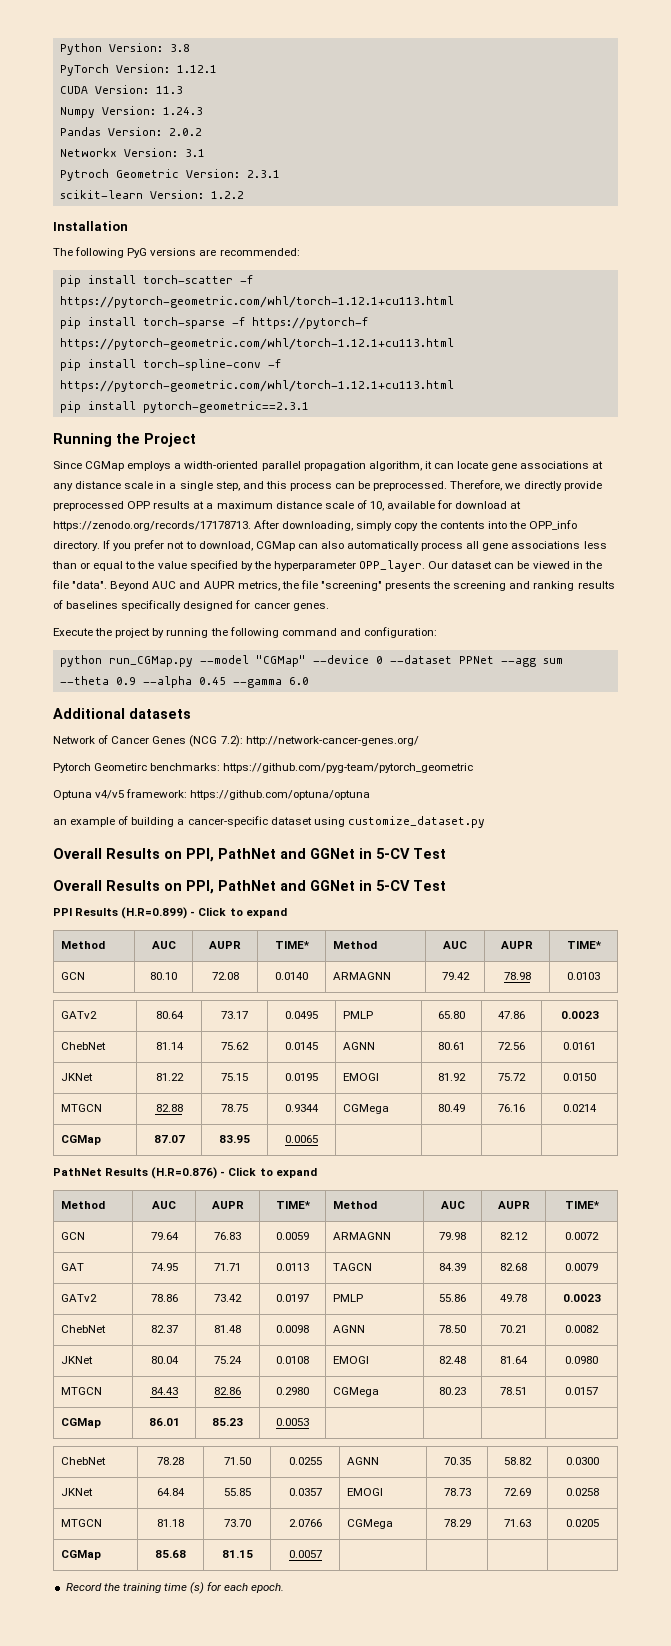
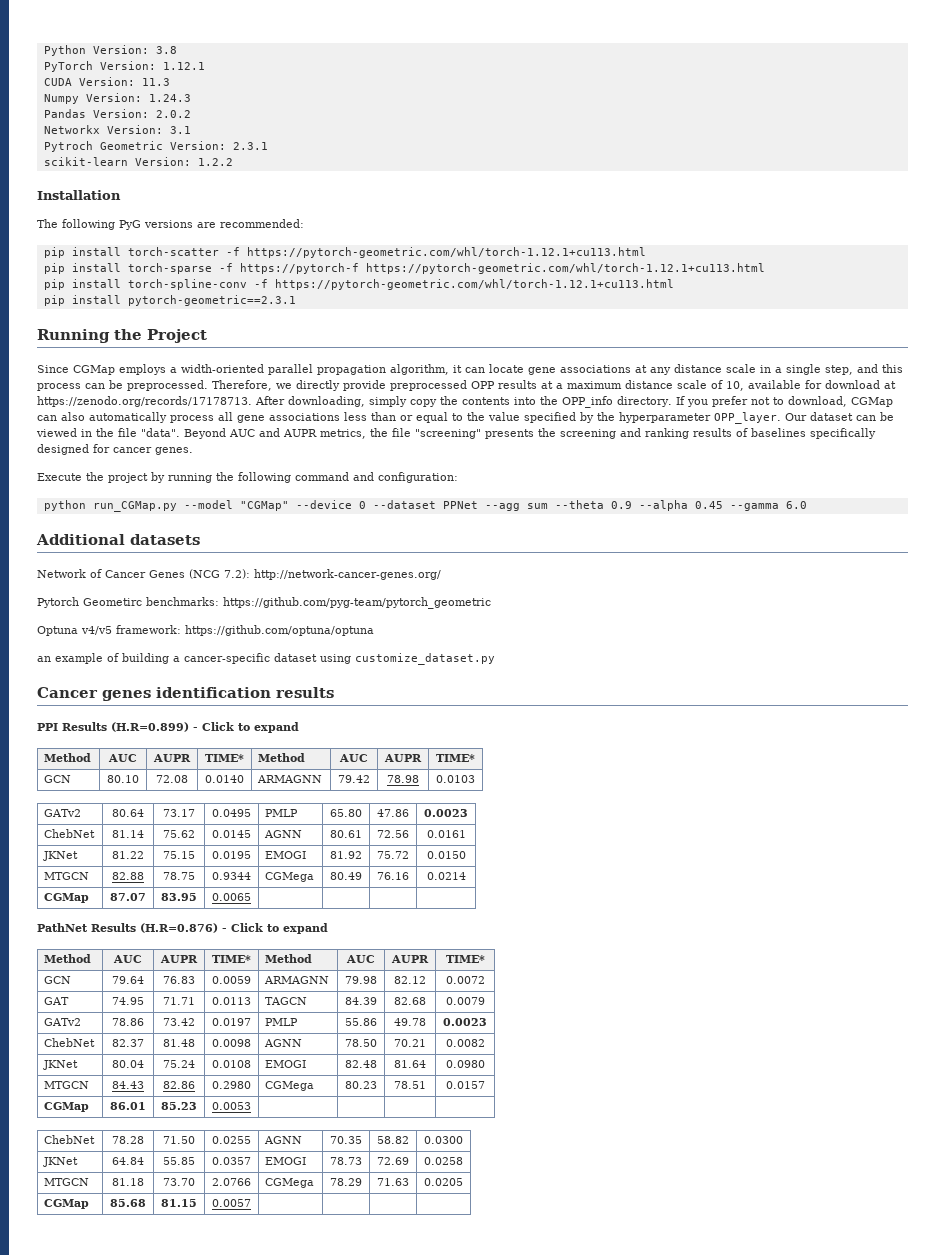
[53,848,446,862] [53,880,446,894] Overall Results on PPI, PathNet and GGNet in 5-CV Test // Overall Results on PPI, PathNet and GGNet in 5-CV Test -> [37,687,334,701] Cancer genes identification results
[65,1582,285,1594] // Record the training time (s) for each epoch. -> (251, 1203) none

